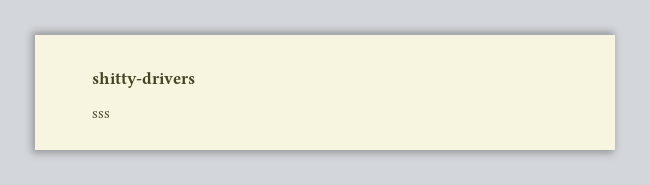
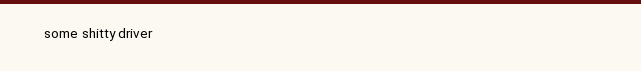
[92,72,195,88] [92,111,110,118] shitty-drivers // sss -> [44,28,154,41] some shitty driver

